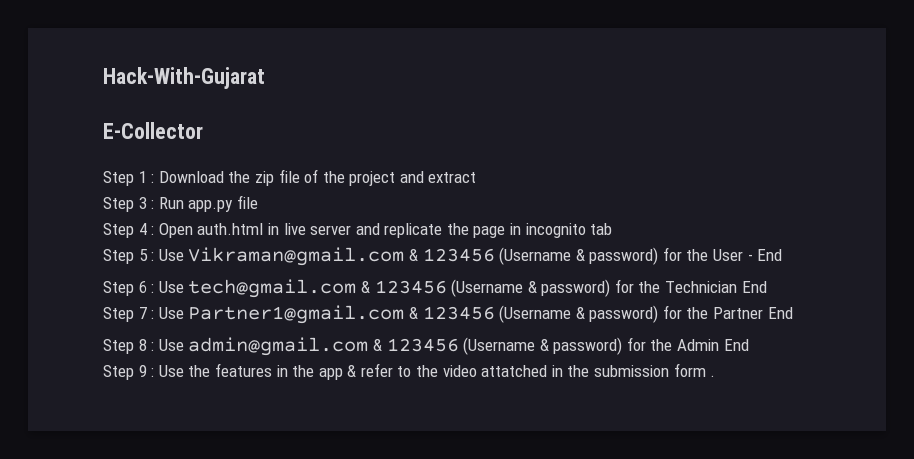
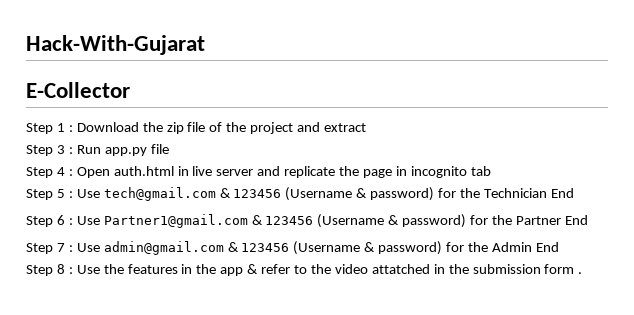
[188,247,783,266] [103,281,184,296] Vikraman@gmail.com & 123456 (Username & password) for the User - End // Step 6 : Use -> (100, 193) none
[138,307,147,319] 7 -> [56,215,65,225] 6
[138,339,147,351] 8 -> [56,243,65,252] 7
[138,365,147,377] 9 -> [56,264,65,274] 8

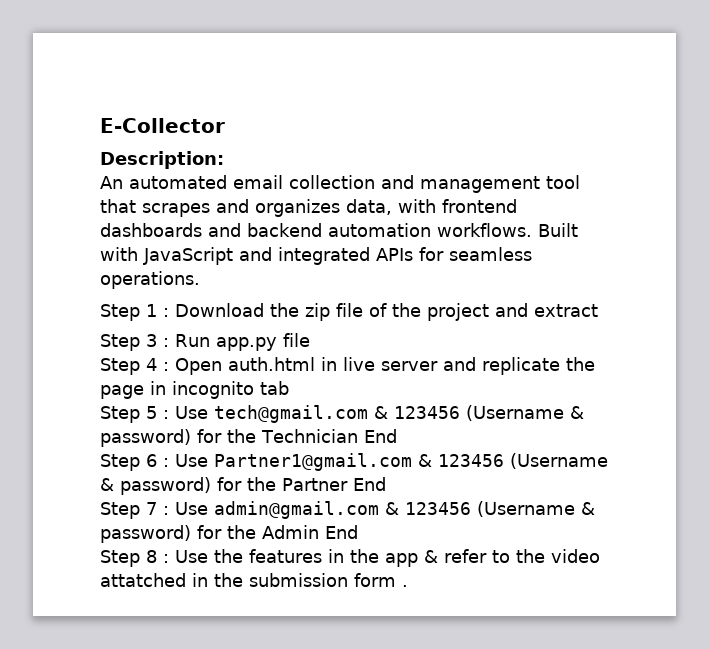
[26,35,205,55] [26,82,130,98] Hack-With-Gujarat // E-Collector -> [100,118,225,133] [100,151,224,169] [100,175,580,193] [100,199,517,217] [100,223,578,237] [100,247,532,265] [100,271,200,289] E-Collector // Description: // An automated email collection and management tool that scrapes and organizes data, with frontend dashboards and backend automation workflows. Built with JavaScript and integrated APIs for seamless operations.

